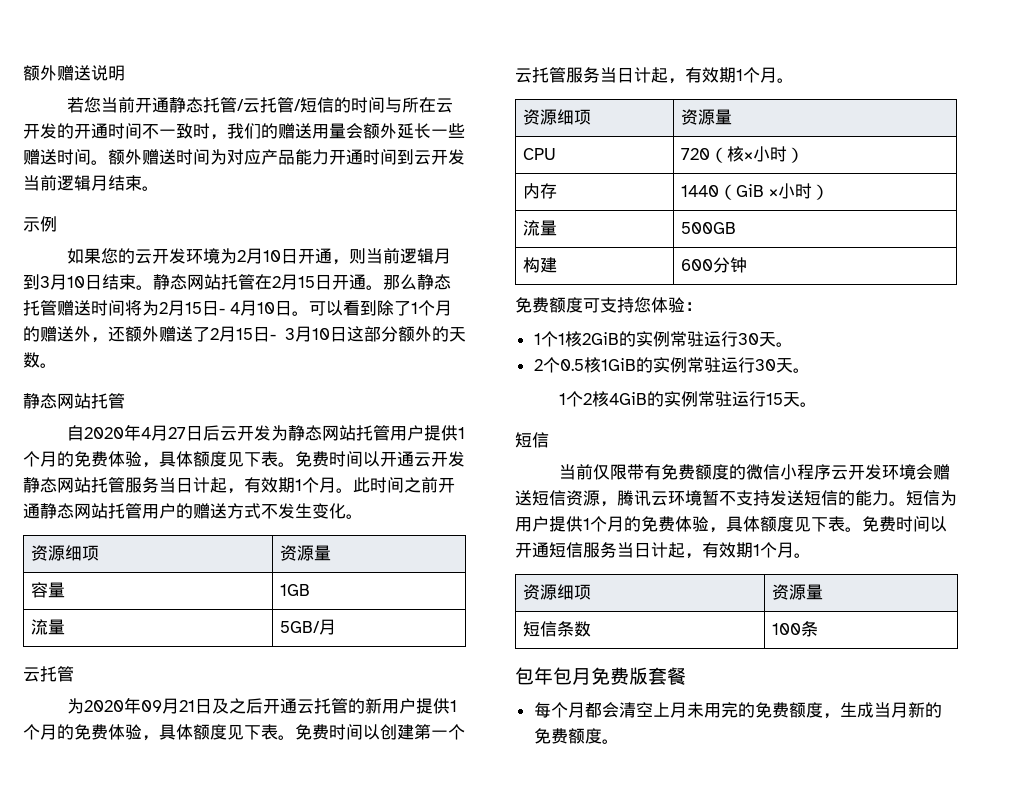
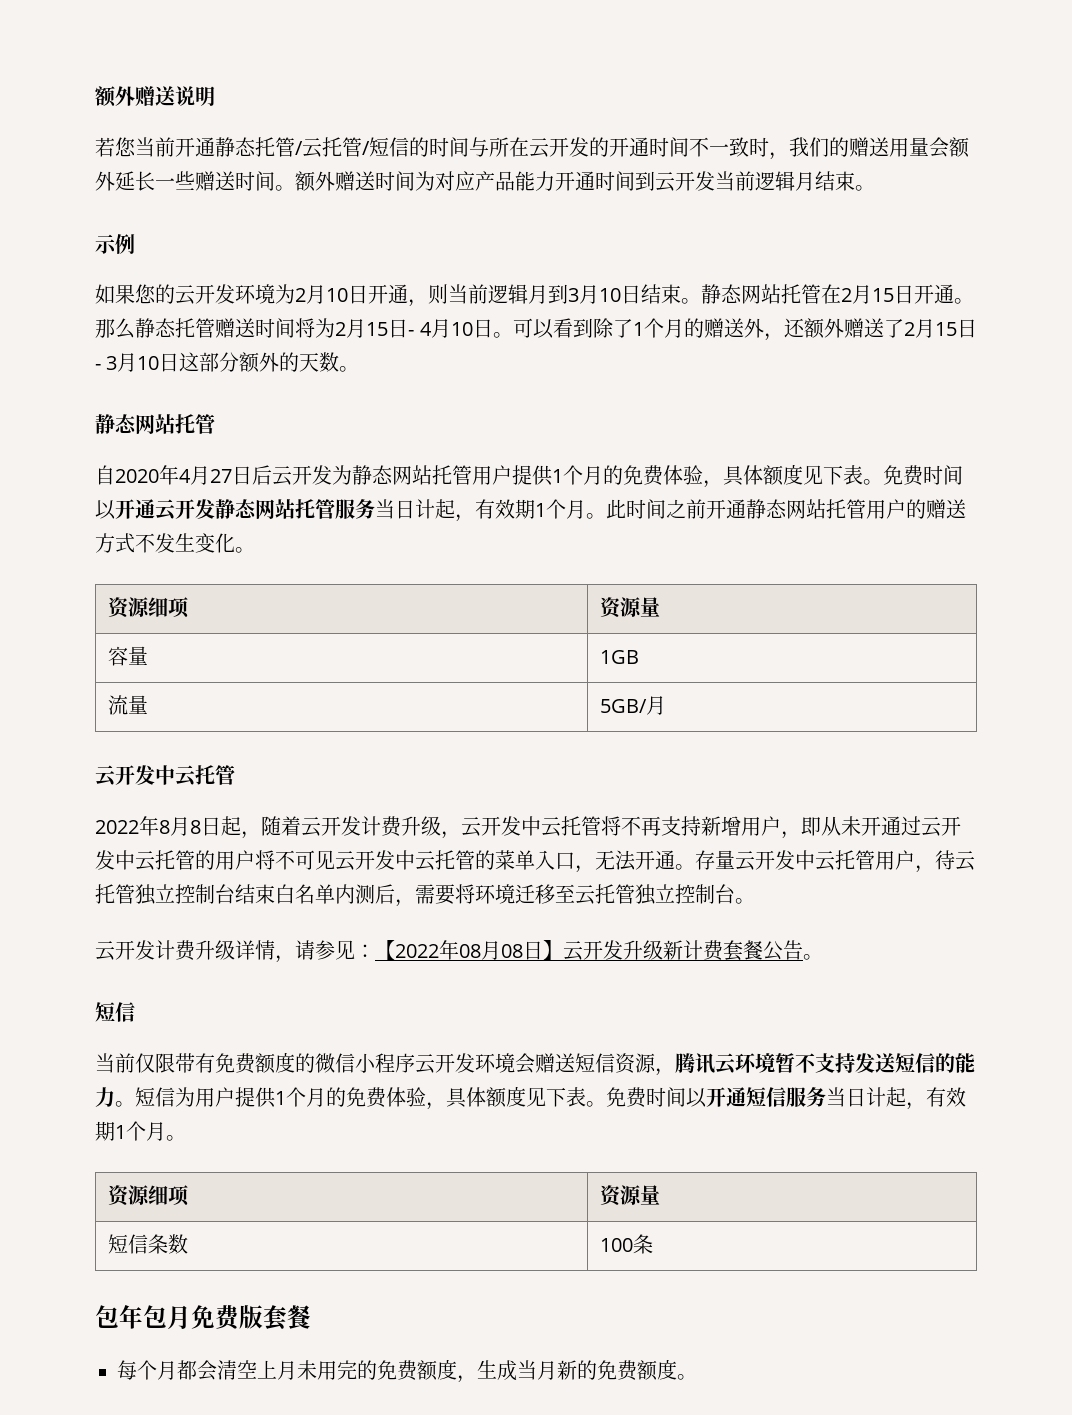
[40,666,74,682] [67,697,458,714] [23,724,465,741] [515,67,794,84] [522,109,591,125] [680,109,732,125] [522,148,556,160] [680,146,804,163] [522,183,557,199] [680,183,829,200] [522,220,557,236] [680,222,736,234] [522,257,557,273] [680,257,747,273] [515,297,702,313] [533,331,793,347] [533,357,810,373] [559,391,801,407] 托管 // 为2020年09月21日及之后开通云托管的新用户提供1个月的免费体验，具体额度见下表。免费时间以创建第一个云托管服务当日计起，有效期1个月。 // 资源细项 | 资源量 // CPU | 720（核×小时） // 内存 | 1440（GiB ×小时） // 流量 | 500GB // 构建 | 600分钟 // 免费额度可支持您体验： // 1个1核2GiB的实例常驻运行30天。 // 2个0.5核1GiB的实例常驻运行30天。 // 1个2核4GiB的实例常驻运行15天 -> [115,765,235,787] [95,816,961,839] [95,850,975,873] [95,884,755,907] [95,940,803,963] 开发中云托管 // 2022年8月8日起，随着云开发计费升级，云开发中云托管将不再支持新增用户，即从未开通过云开发中云托管的用户将不可见云开发中云托管的菜单入口，无法开通。存量云开发中云托管用户，待云托管独立控制台结束白名单内测后，需要将环境迁移至云托管独立控制台。 // 云开发计费升级详情，请参见：【2022年08月08日】云开发升级新计费套餐公告

